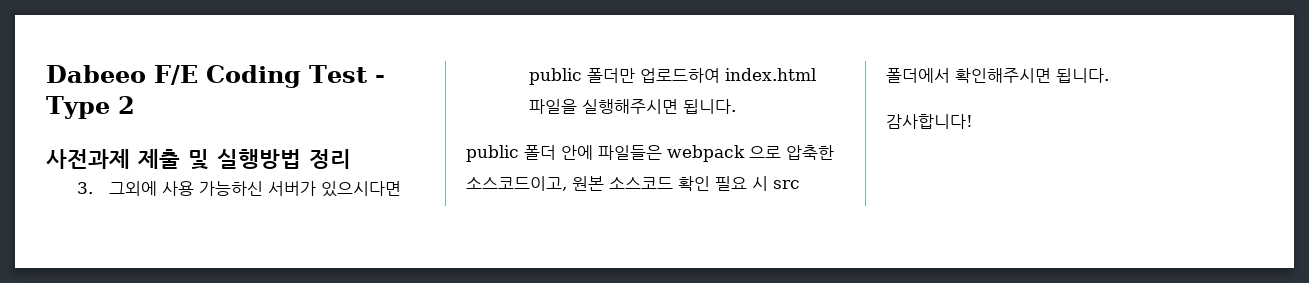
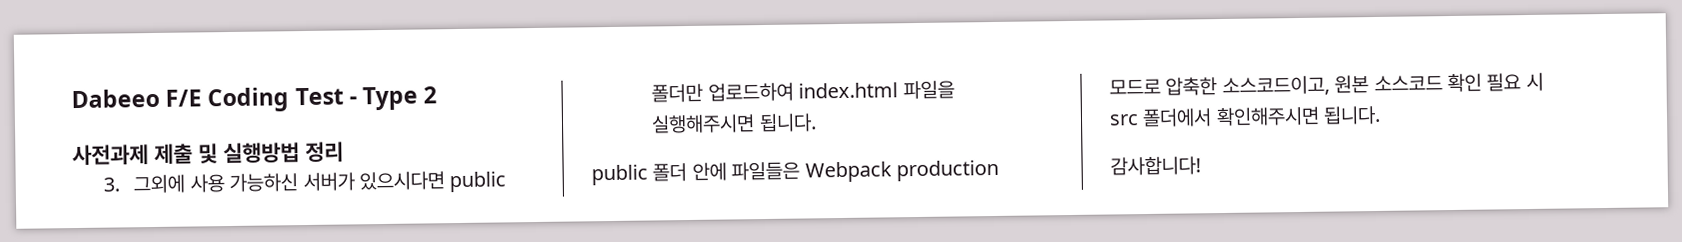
[667,145,781,162] webpack 으로 -> [804,159,999,183] [1109,78,1161,95] Webpack production 모드로

